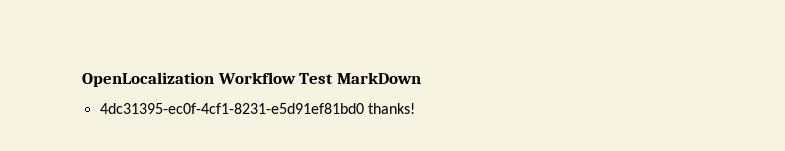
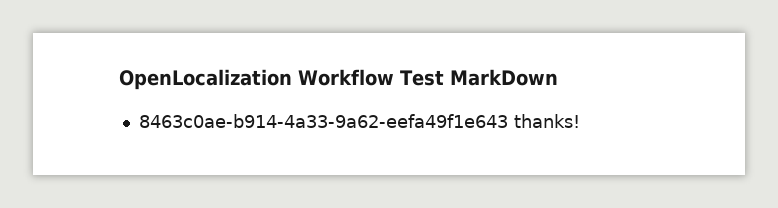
[99,103,364,114] 4dc31395-ec0f-4cf1-8231-e5d91ef81bd0 -> [138,114,508,128] 8463c0ae-b914-4a33-9a62-eefa49f1e643

